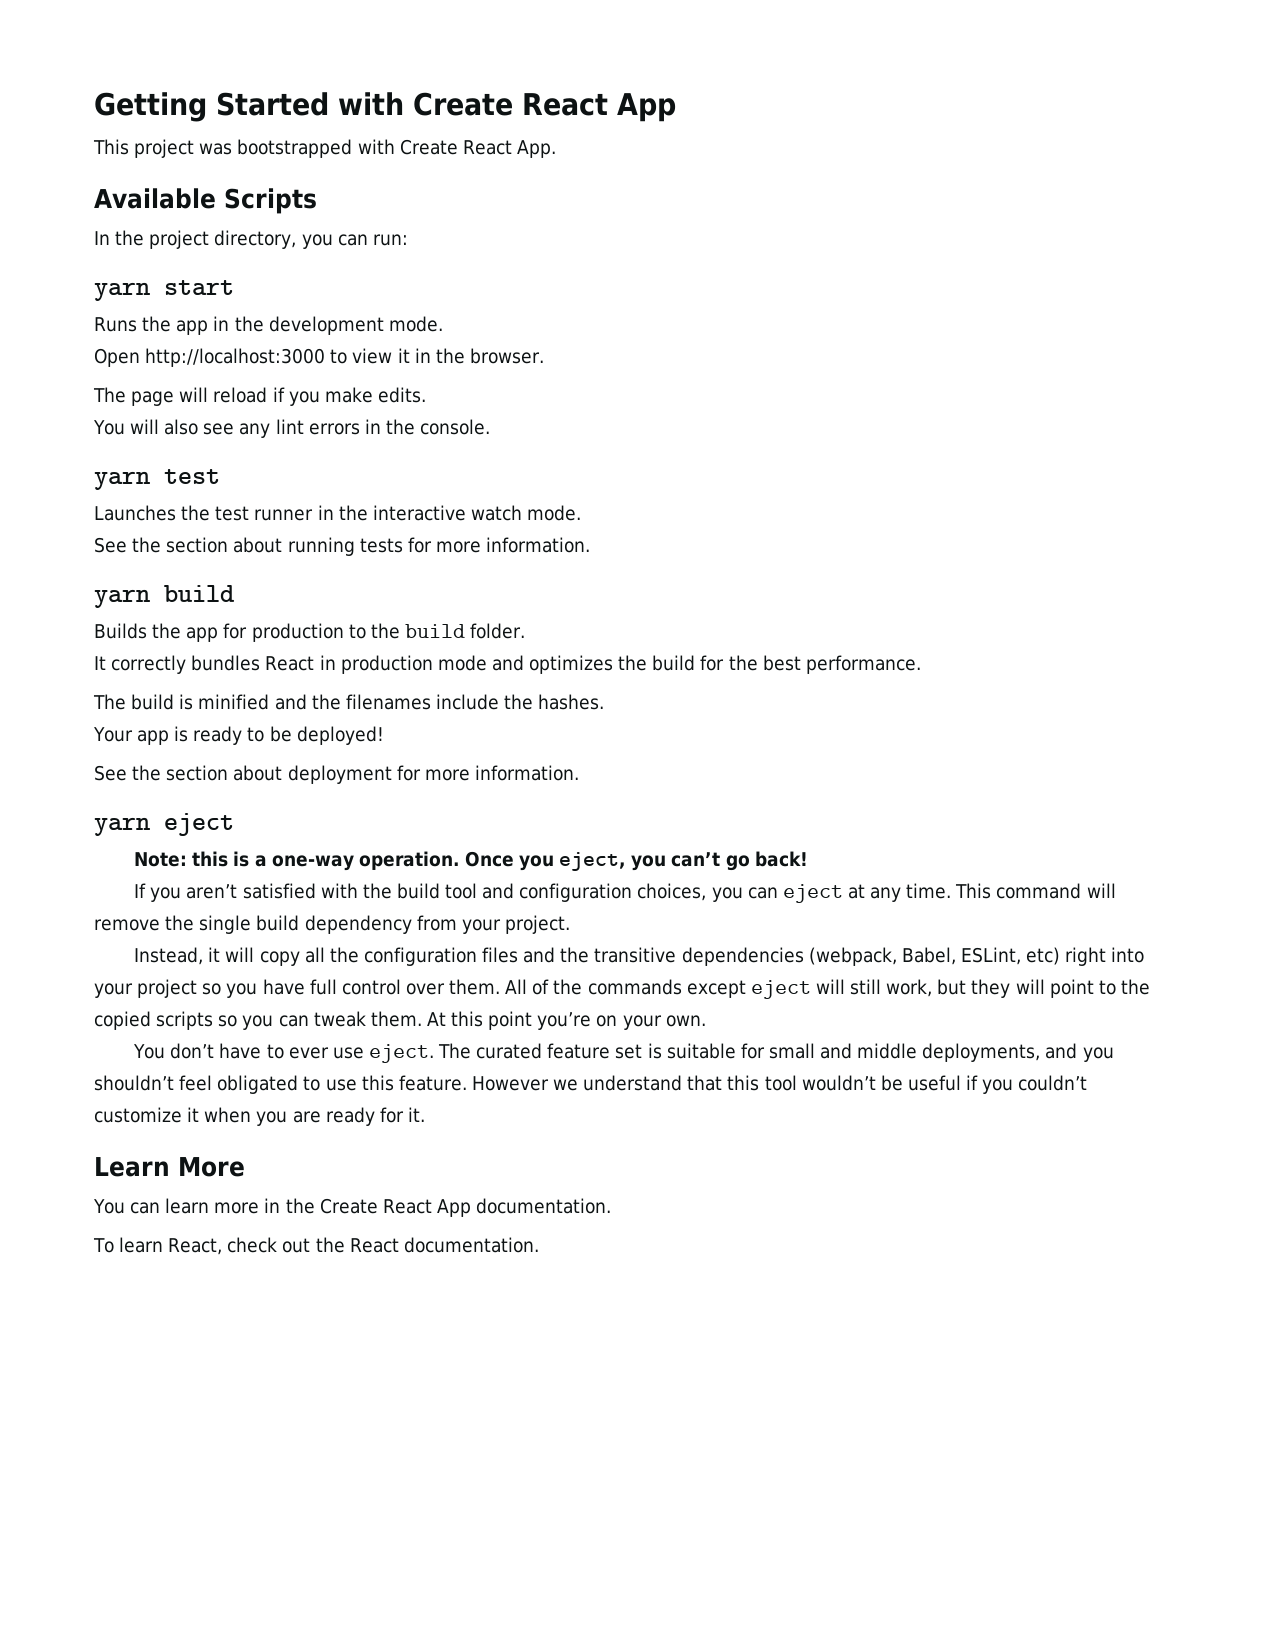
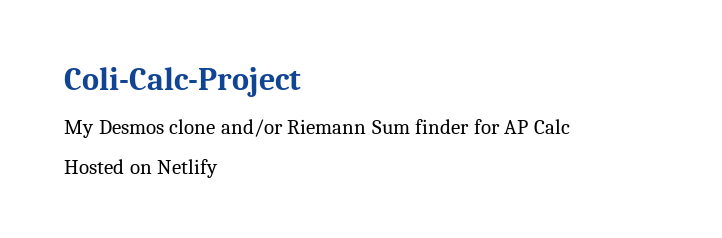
[94,92,676,122] [93,139,556,158] [94,188,317,214] [94,230,408,249] [94,280,234,301] [94,316,443,335] [94,348,544,367] [93,387,426,406] [93,419,491,438] [94,469,220,490] [94,505,582,521] [94,537,591,556] [94,585,235,608] [94,623,526,642] [94,655,921,674] [93,694,605,710] [93,726,384,745] [94,765,579,784] [94,813,234,836] [134,851,808,871] [134,883,1116,903] [94,915,570,934] [134,947,1145,966] [94,979,1150,999] [94,1011,706,1030] [133,1043,1114,1063] [94,1075,1088,1094] [94,1107,425,1126] [94,1157,245,1177] [93,1198,612,1217] [93,1237,539,1255] Getting Started with Create React App // This project was bootstrapped with Create React App. // Available Scripts // In the project directory, you can run: // yarn start // Runs the app in the development mode. // Open http://localhost:3000 to view it in the browser. // The page will reload if you make edits. // You will also see any lint errors in the console. // yarn test // Launches the test runner in the interactive watch mode. // See the section about running tests for more information. // yarn build // Builds the app for production to the build folder. // It correctly bundles React in production mode and optimizes the build for the best performance. // The build is minified and the filenames include the hashes. // Your app is ready to be deployed! // See the section about deployment for more information. // yarn eject // Note: this is a one-way operation. Once you eject, you can’t go back! // If you aren’t satisfied with the build tool and configuration choices, you can eject at any time. This command will remove the single build dependency from your project. // Instead, it will copy all the configuration files and the transitive dependencies (webpack, Babel, ESLint, etc) right into your project so you have full control over them. All of the commands except eject will still work, but they will point to the copied scripts so you can tweak them. At this point you’re on your own. // You don’t have to ever use eject. The curated feature set is suitable for small and middle deployments, and you shouldn’t feel obligated to use this feature. However we understand that this tool wouldn’t be useful if you couldn’t customize it when you are ready for it. // Learn More // You can learn more in the Create React App documentation. // To learn React, check out the React documentation. -> [64,67,301,97] [64,119,570,138] [64,159,219,178] Coli-Calc-Project // My Desmos clone and/or Riemann Sum finder for AP Calc // Hosted on Netlify

